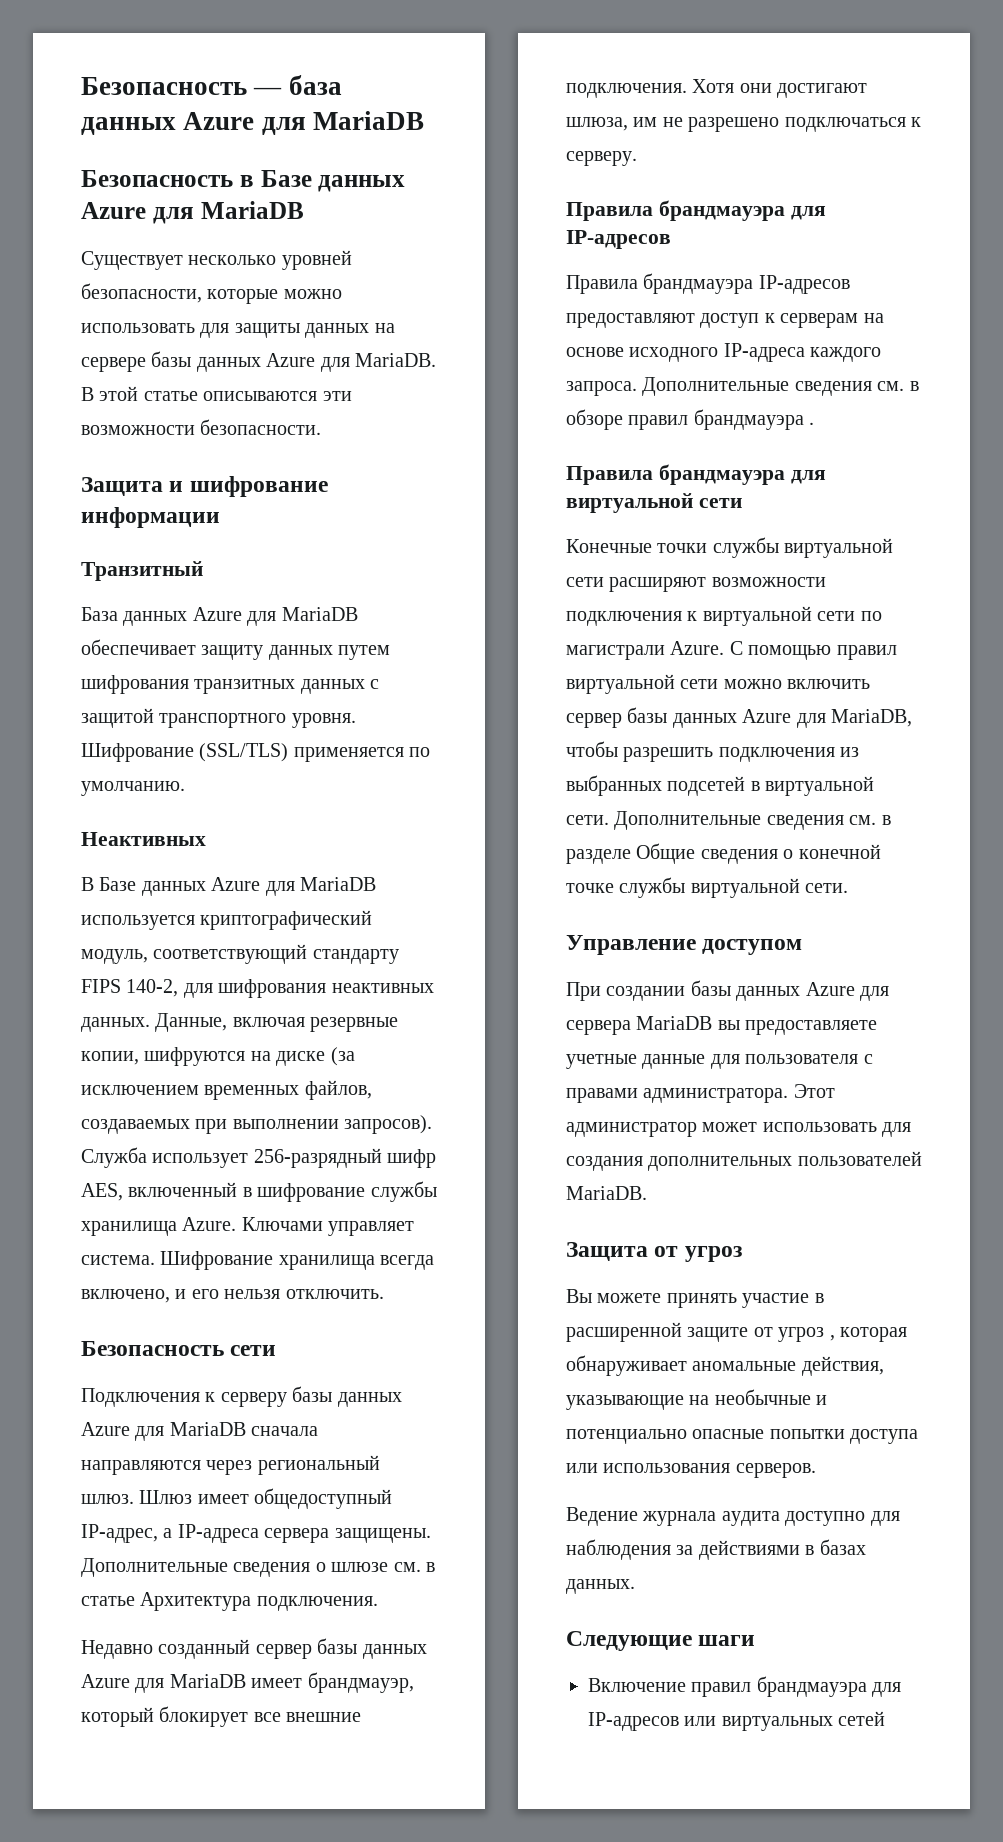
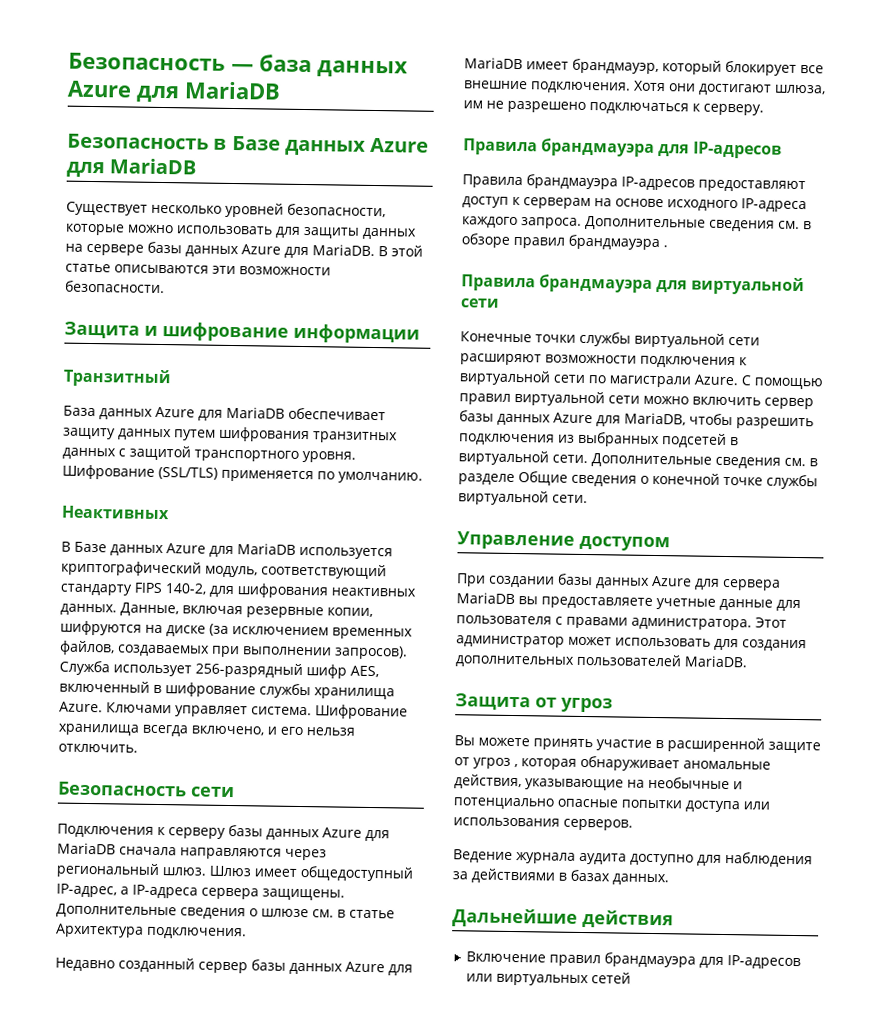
[566,1631,756,1651] Следующие шаги -> [452,908,674,929] Дальнейшие действия

